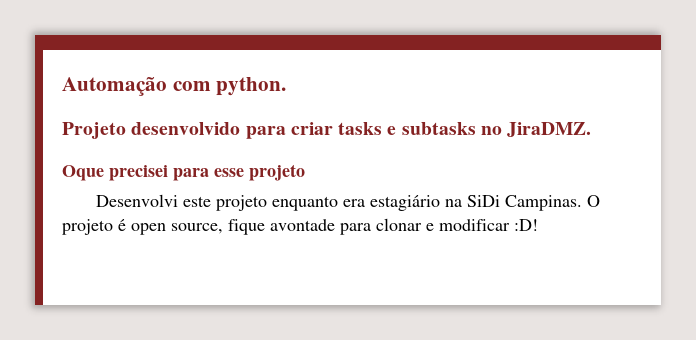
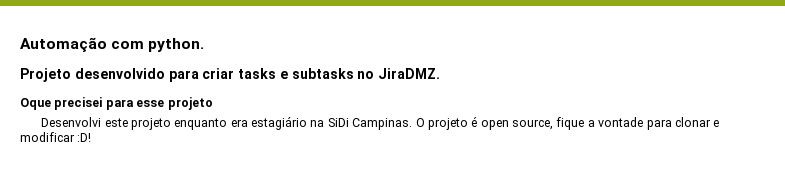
[270,219,335,231] avontade -> [587,117,644,127] a vontade

